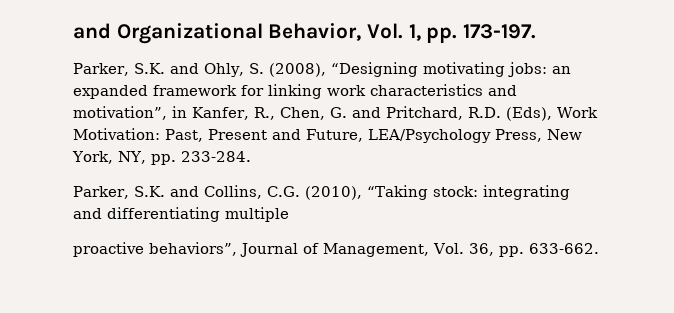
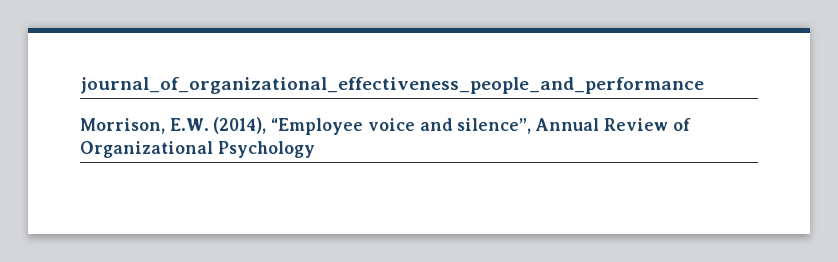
[73,23,537,44] [73,62,571,77] [73,84,517,99] [73,106,598,121] [73,128,582,143] [72,151,251,165] [73,185,570,200] [73,207,289,222] [73,242,599,257] and Organizational Behavior, Vol. 1, pp. 173-197. // Parker, S.K. and Ohly, S. (2008), “Designing motivating jobs: an expanded framework for linking work characteristics and motivation”, in Kanfer, R., Chen, G. and Pritchard, R.D. (Eds), Work Motivation: Past, Present and Future, LEA/Psychology Press, New York, NY, pp. 233-284. // Parker, S.K. and Collins, C.G. (2010), “Taking stock: integrating and differentiating multiple // proactive behaviors”, Journal of Management, Vol. 36, pp. 633-662. -> [80,77,704,94] [80,117,691,135] [80,141,315,158] journal_of_organizational_effectiveness_people_and_performance // Morrison, E.W. (2014), “Employee voice and silence”, Annual Review of Organizational Psychology

